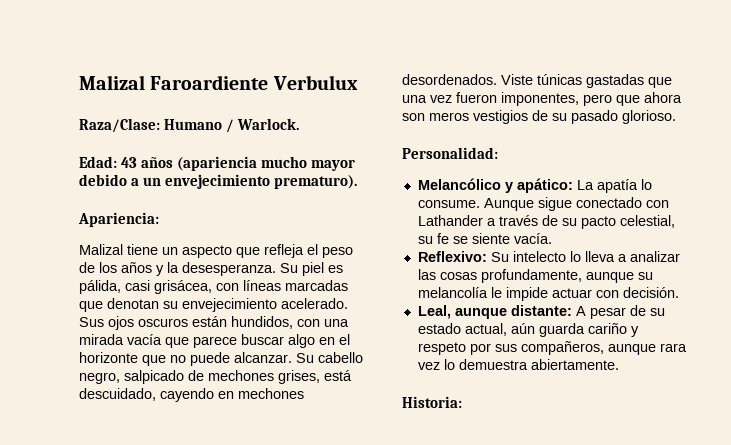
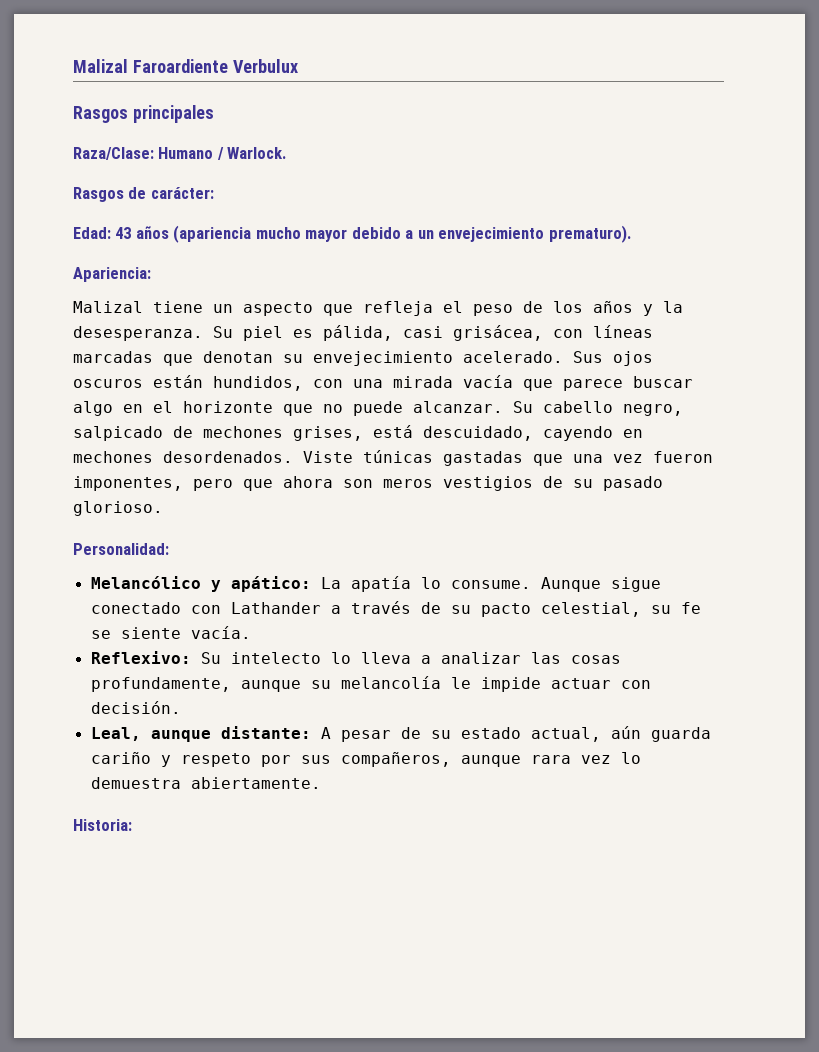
(358, 82) none -> [73,105,214,123] // Rasgos principales
(299, 124) none -> [73,187,214,202] // Rasgos de carácter:

